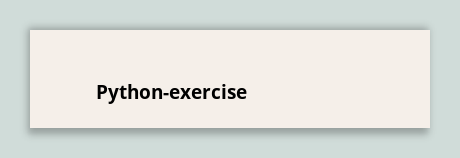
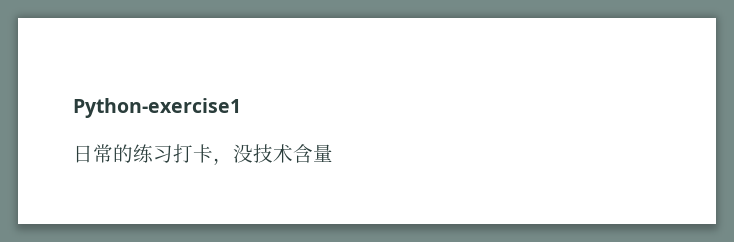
[96,84,247,104] Python-exercise -> [73,98,241,118] [73,144,333,165] Python-exercise1 // 日常的练习打卡，没技术含量

